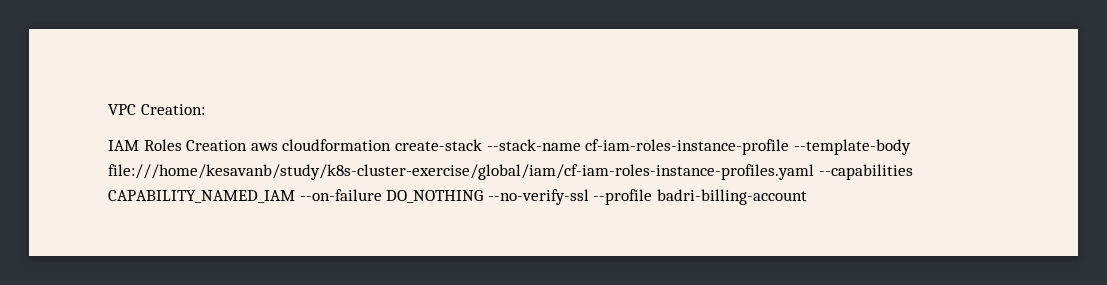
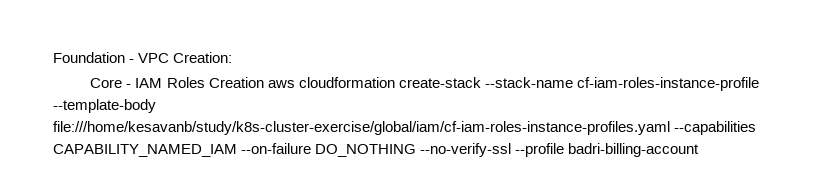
(108, 109) none -> [53,52,135,63] Foundation -
(205, 109) none -> [90,78,132,88] Core -

